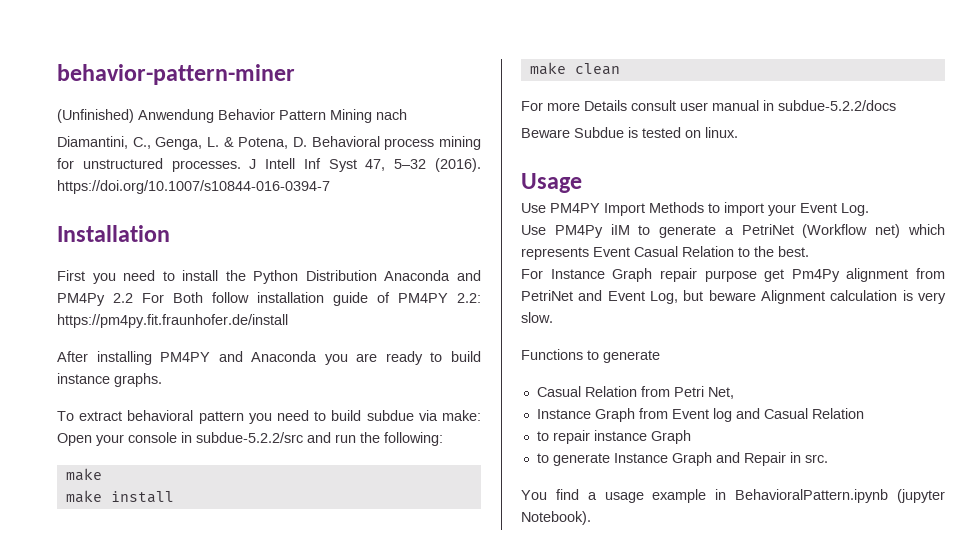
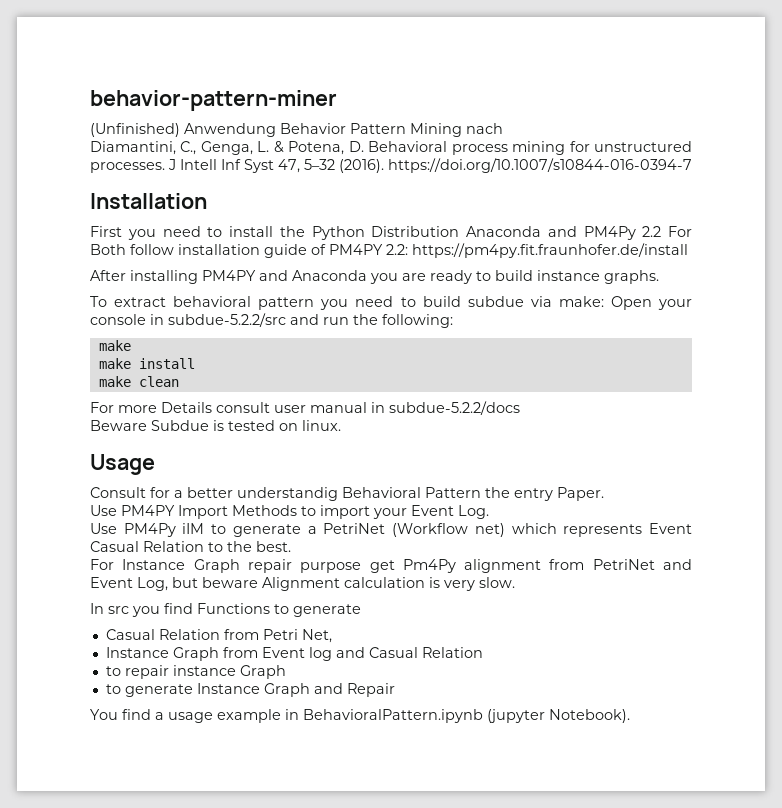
(582, 183) none -> [90,487,604,501] // Consult for a better understandig Behavioral Pattern the entry Paper.
(553, 317) none -> [90,603,193,617] In src you find
[789,452,828,463] in src. -> (395, 690) none

